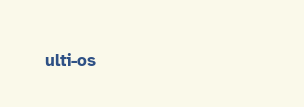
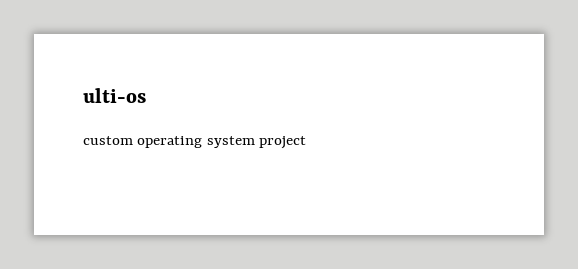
(96, 59) none -> [83,136,307,149] // custom operating system project

